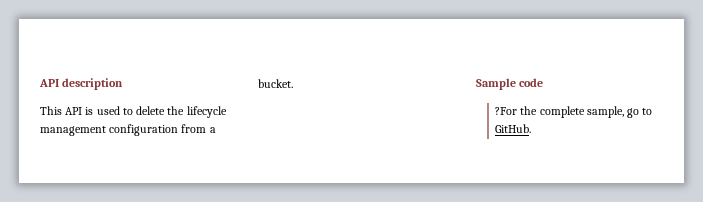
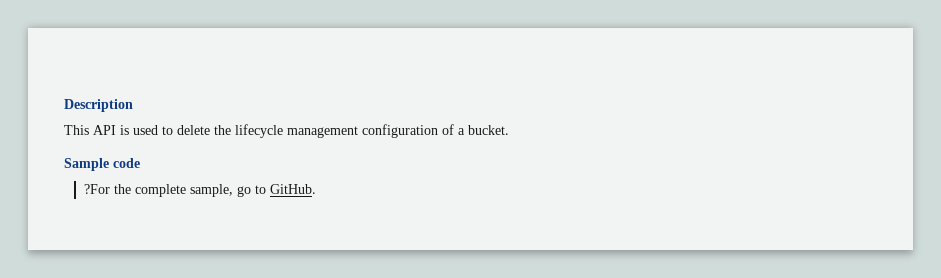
[39,78,124,90] API description -> [64,99,133,112] Description
[181,124,207,133] from -> [442,124,454,135] of

